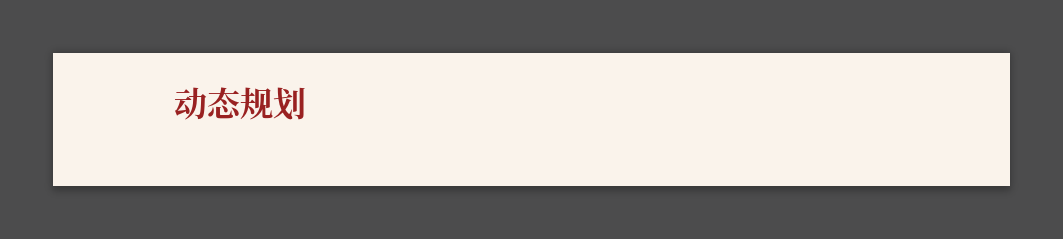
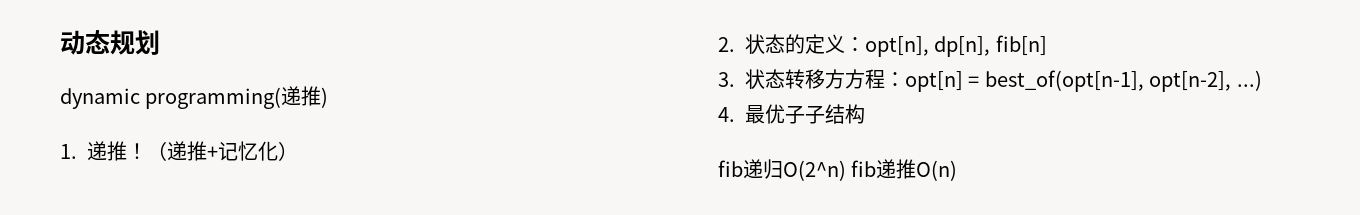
(306, 104) none -> [60,86,329,109] [60,141,298,161] [718,34,1047,57] [718,69,1262,92] [718,104,865,124] [718,159,958,181] // dynamic programming(递推) // 1.递推！（递推+记忆化） // 2.状态的定义：opt[n], dp[n], fib[n] // 3.状态转移⽅方程：opt[n] = best_of(opt[n-1], opt[n-2], ...) // 4.最优⼦子结构 // fib递归O(2^n) fib递推O(n)

